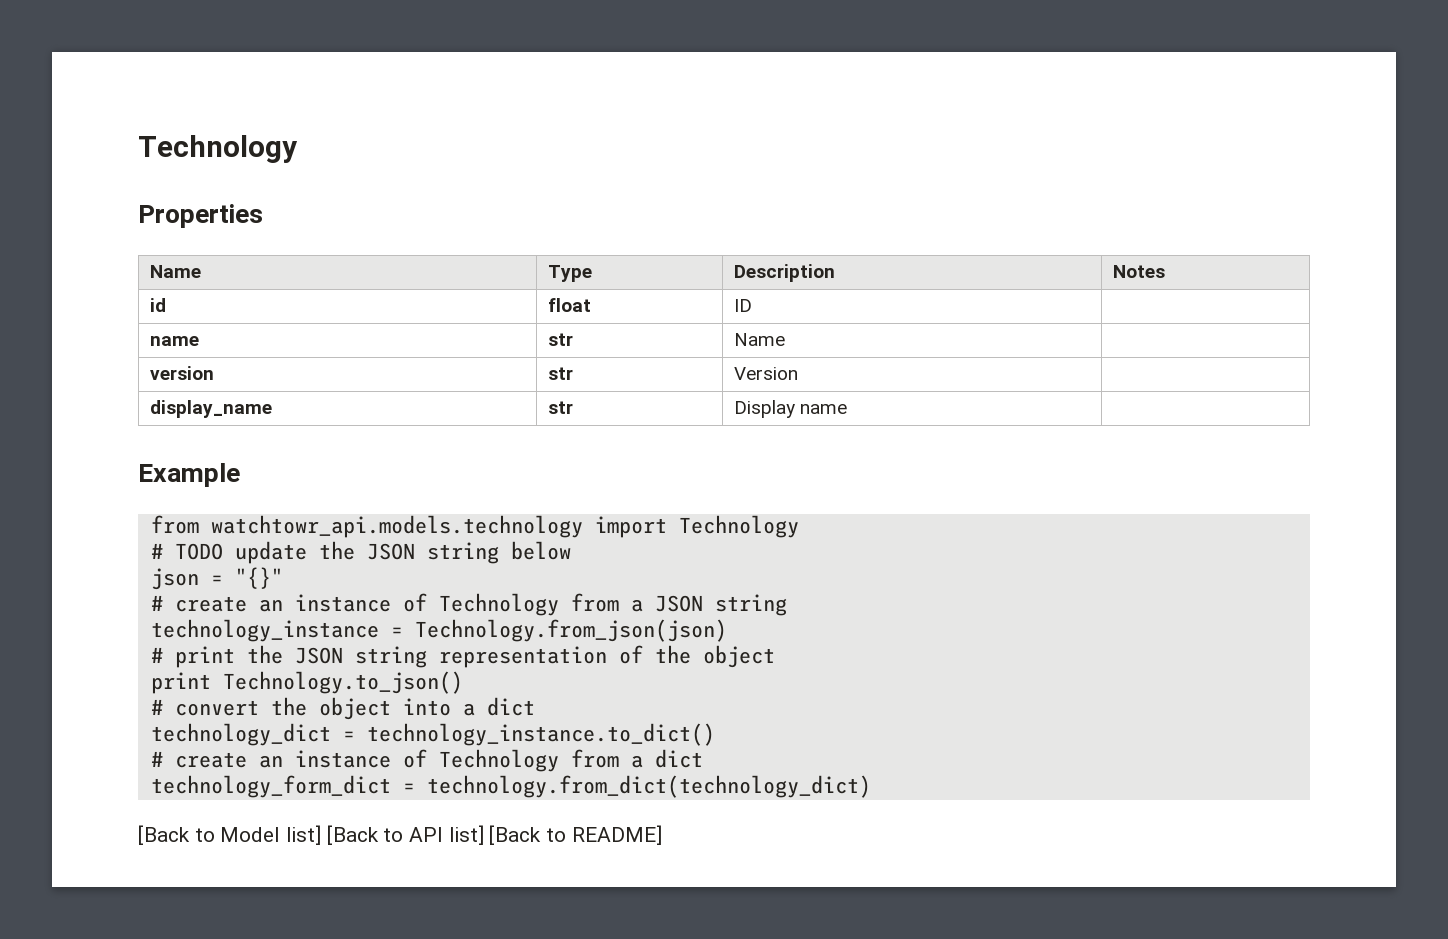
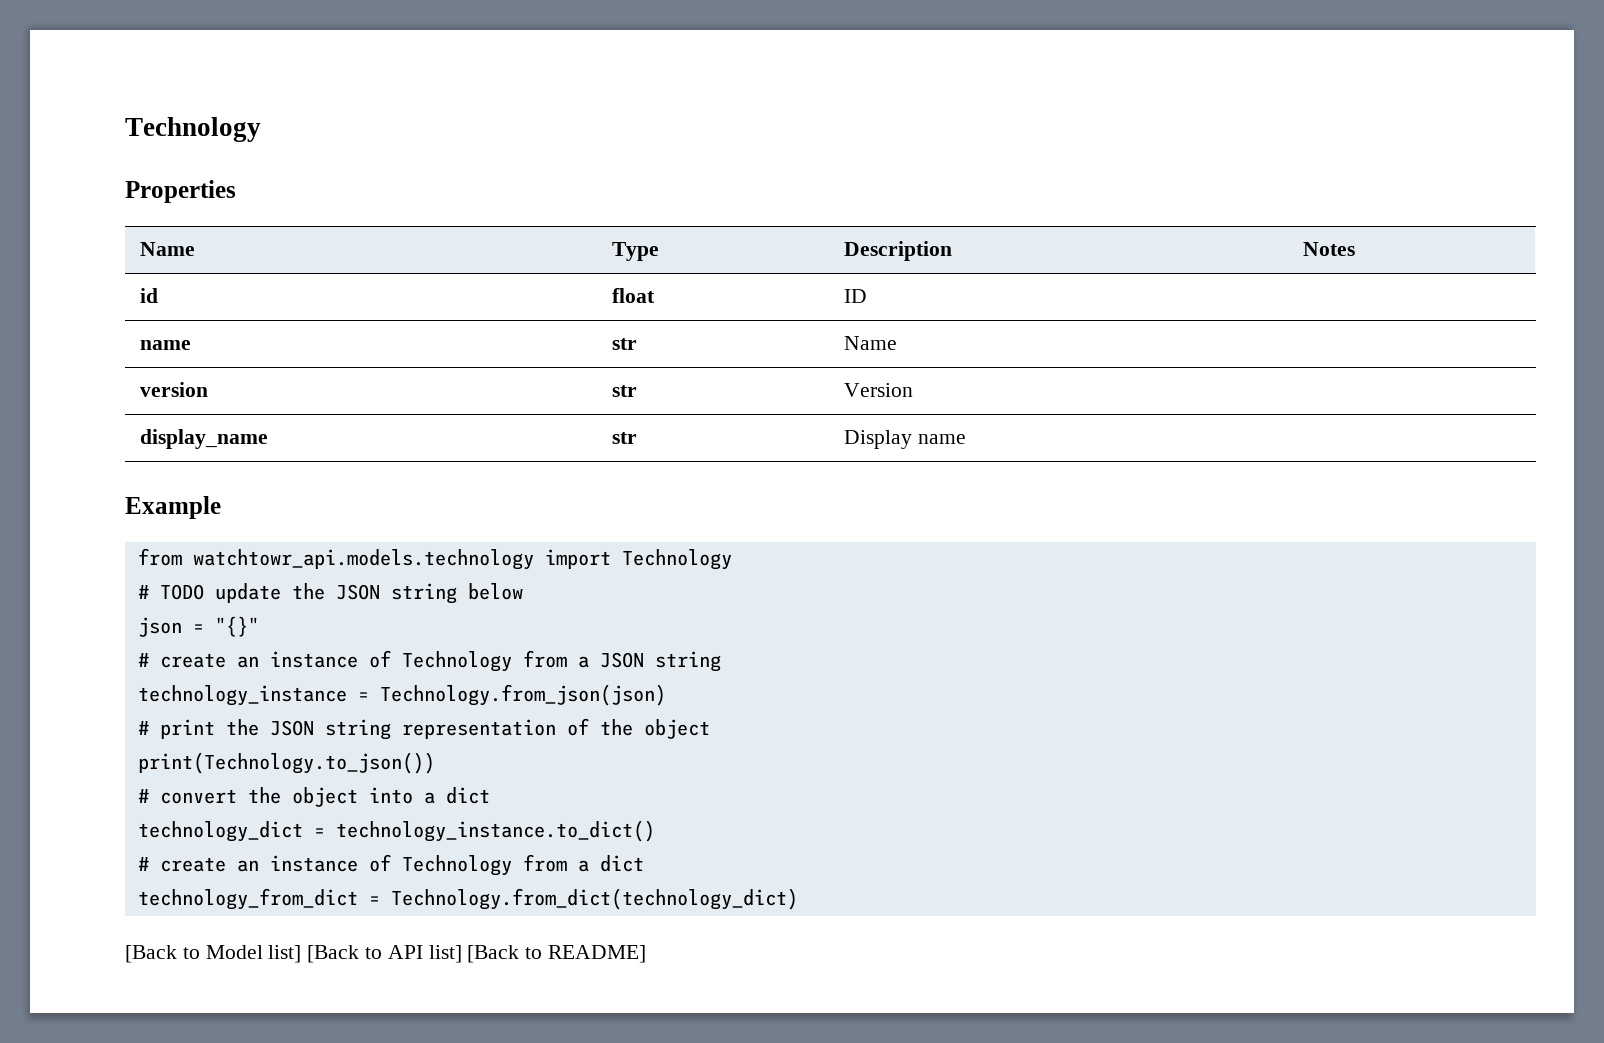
[150,671,463,694] print Technology.to_json() -> [137,752,435,774] print(Technology.to_json())
[150,775,871,798] technology_form_dict = technology.from_dict(technology_dict) -> [137,888,798,910] technology_from_dict = Technology.from_dict(technology_dict)

